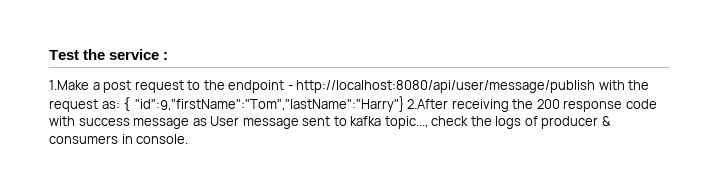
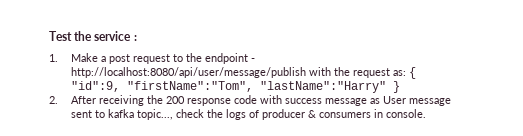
[49,80,89,90] 1.Make -> [49,53,98,62] 1. Make
[134,96,449,112] "id":9,"firstName":"Tom","lastName":"Harry"} 2.After -> [70,81,400,93] [49,96,96,104] "id":9, "firstName":"Tom", "lastName":"Harry" } // 2. After

